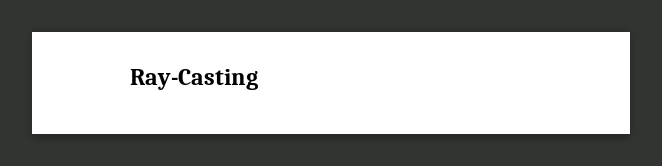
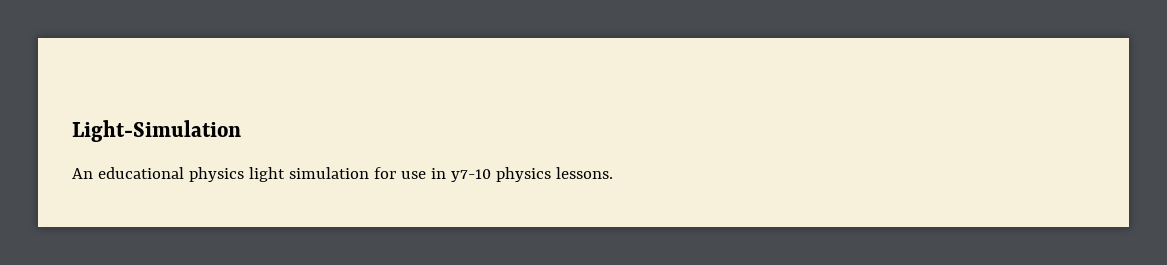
[130,69,258,90] Ray-Casting -> [72,120,241,142] [72,167,613,182] Light-Simulation // An educational physics light simulation for use in y7-10 physics lessons.

